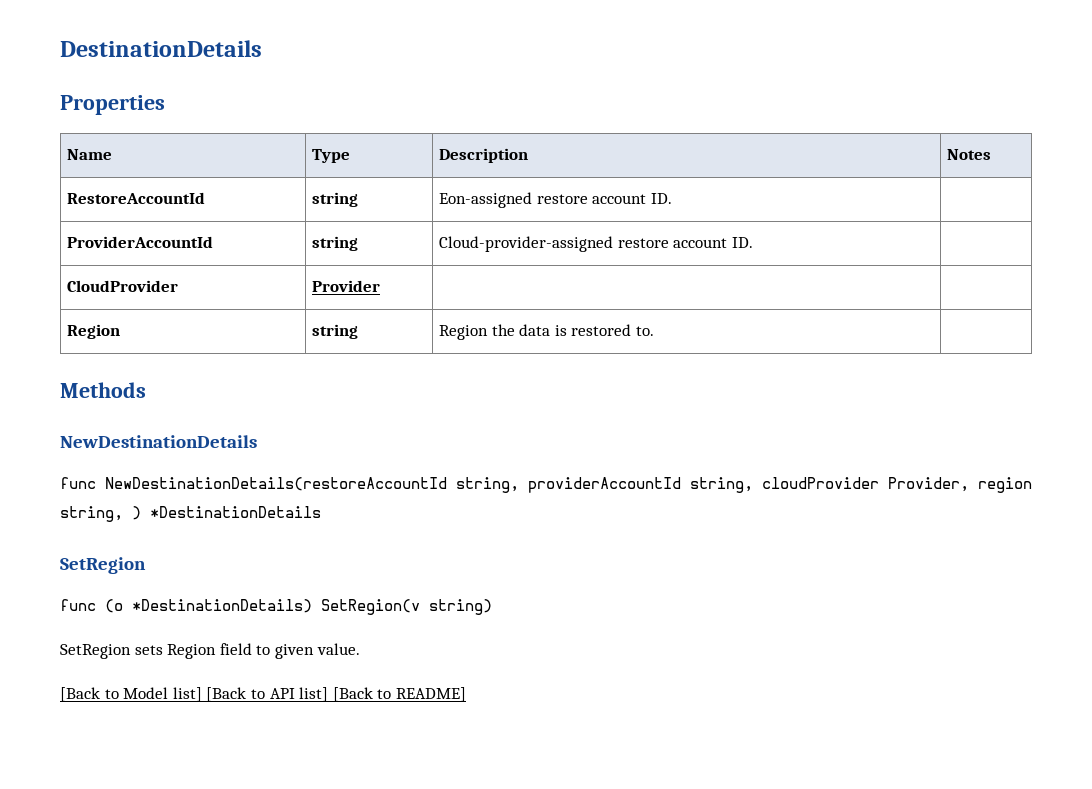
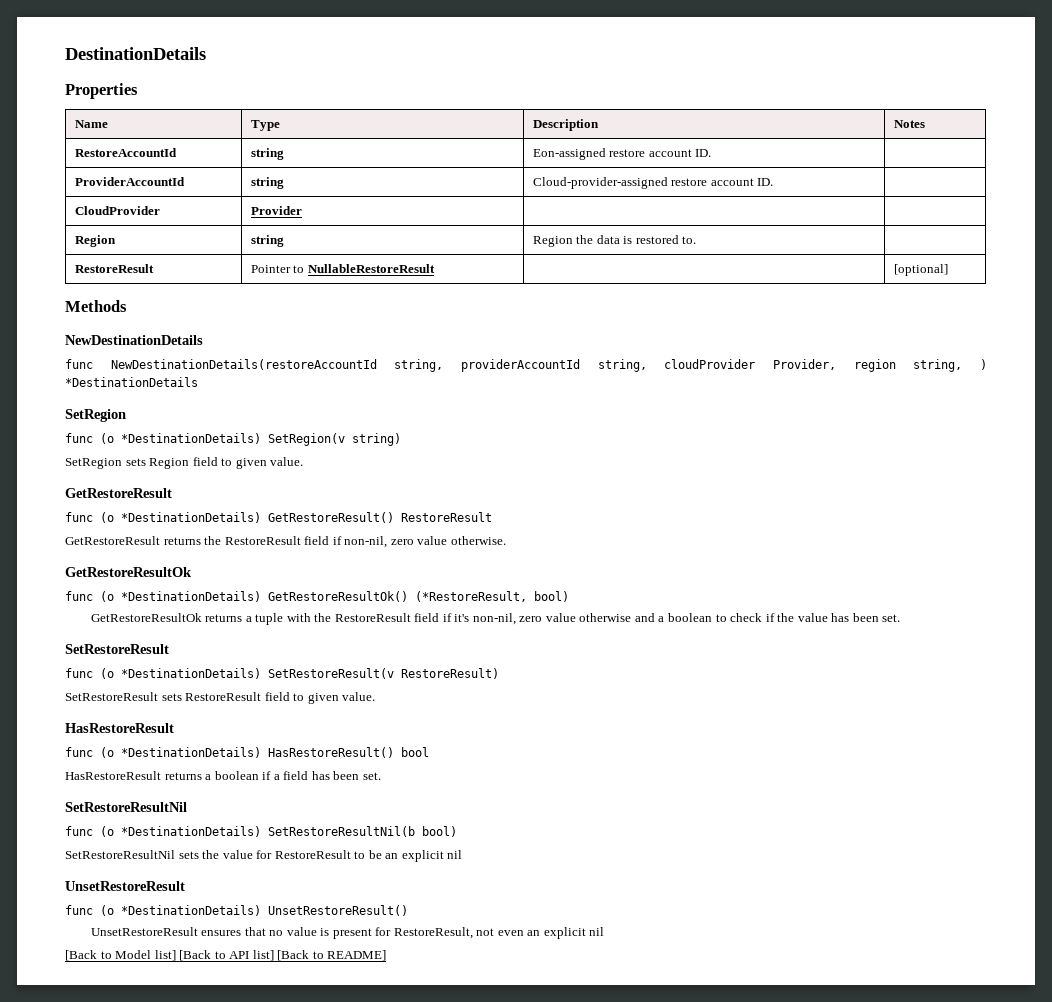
(654, 331) none -> [74,264,154,273] [250,264,435,273] [893,264,948,276] // RestoreResult | Pointer to NullableRestoreResult | | [optional]
(360, 649) none -> [65,488,172,498] [65,512,492,523] [65,536,506,548] [65,567,192,577] [65,591,569,602] [90,613,901,625] [65,644,169,654] [65,668,499,679] [65,692,376,704] [65,723,174,733] [65,747,429,758] [65,771,381,780] [65,802,187,812] [65,826,457,837] [65,850,463,862] [65,881,185,891] [65,905,408,916] [90,927,605,939] // GetRestoreResult // func (o *DestinationDetails) GetRestoreResult() RestoreResult // GetRestoreResult returns the RestoreResult field if non-nil, zero value otherwise. // GetRestoreResultOk // func (o *DestinationDetails) GetRestoreResultOk() (*RestoreResult, bool) // GetRestoreResultOk returns a tuple with the RestoreResult field if it's non-nil, zero value otherwise and a boolean to check if the value has been set. // SetRestoreResult // func (o *DestinationDetails) SetRestoreResult(v RestoreResult) // SetRestoreResult sets RestoreResult field to given value. // HasRestoreResult // func (o *DestinationDetails) HasRestoreResult() bool // HasRestoreResult returns a boolean if a field has been set. // SetRestoreResultNil // func (o *DestinationDetails) SetRestoreResultNil(b bool) // SetRestoreResultNil sets the value for RestoreResult to be an explicit nil // UnsetRestoreResult // func (o *DestinationDetails) UnsetRestoreResult() // UnsetRestoreResult ensures that no value is present for RestoreResult, not even an explicit nil

